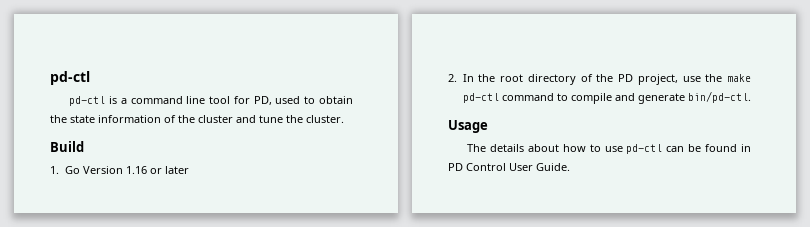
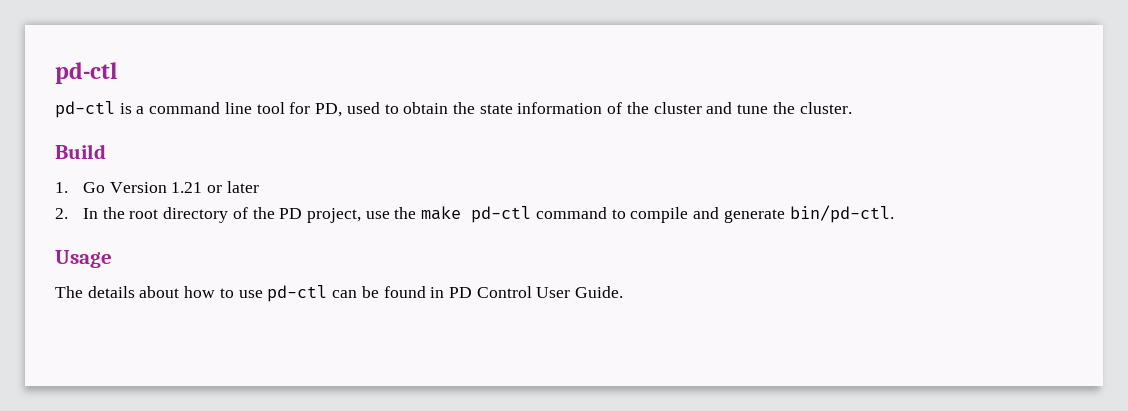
[125,166,147,174] 1.16 -> [171,182,203,193] 1.21

